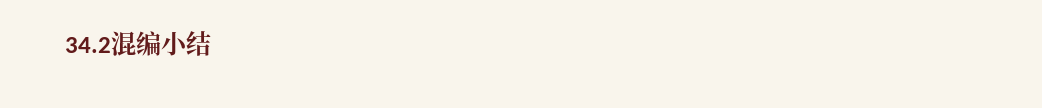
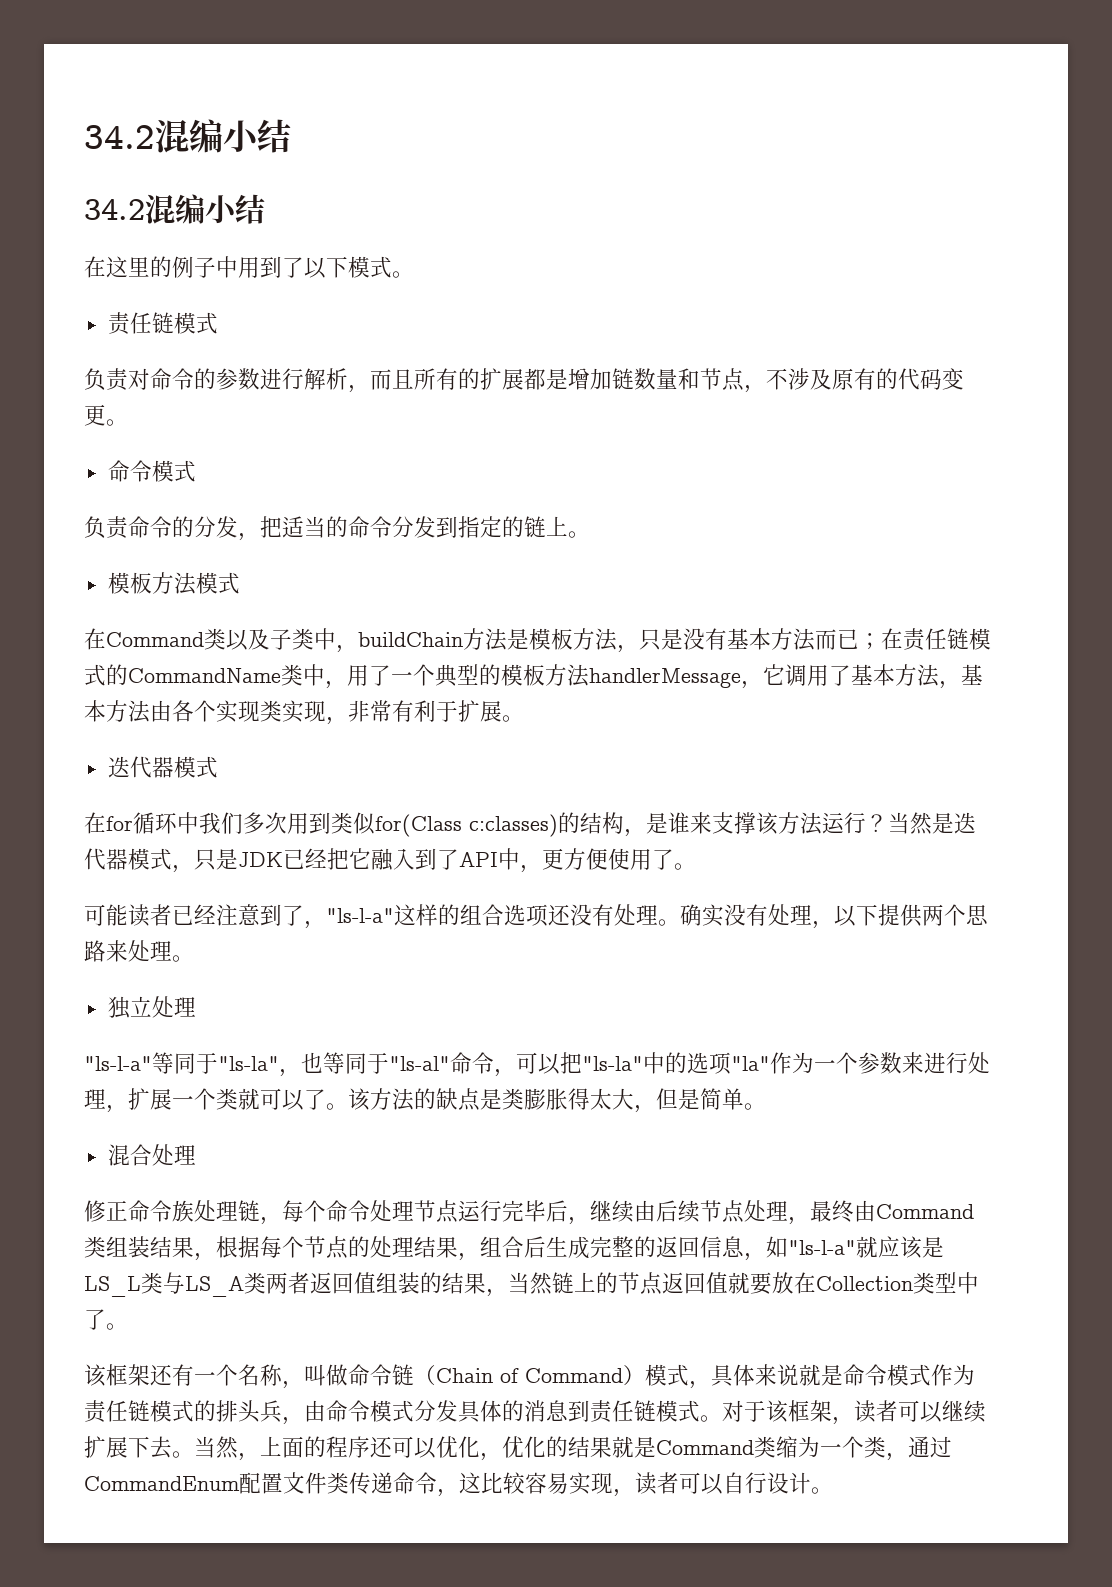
[65,31,211,56] 34.2混编小结 -> [84,119,291,153] [84,194,265,224] [84,256,414,279] [107,312,218,335] [84,368,964,393] [84,404,128,426] [107,460,196,482] [84,516,590,541] [107,572,240,595] [84,628,991,653] [84,664,983,689] [84,700,524,725] [107,756,218,778] [84,812,976,837] [84,848,696,873] [84,904,989,929] [84,940,194,962] [107,996,196,1019] [84,1052,990,1077] [84,1088,766,1113] [107,1144,196,1166] [84,1200,974,1225] [84,1236,944,1261] [84,1272,979,1297] [84,1309,128,1330] [84,1364,975,1389] [84,1400,986,1425] [84,1436,952,1461] [84,1472,833,1497] 34.2混编小结 // 34.2混编小结 // 在这里的例子中用到了以下模式。 // 责任链模式 // 负责对命令的参数进行解析，而且所有的扩展都是增加链数量和节点，不涉及原有的代码变更。 // 命令模式 // 负责命令的分发，把适当的命令分发到指定的链上。 // 模板方法模式 // 在Command类以及子类中，buildChain方法是模板方法，只是没有基本方法而已；在责任链模式的CommandName类中，用了一个典型的模板方法handlerMessage，它调用了基本方法，基本方法由各个实现类实现，非常有利于扩展。 // 迭代器模式 // 在for循环中我们多次用到类似for(Class c:classes)的结构，是谁来支撑该方法运行？当然是迭代器模式，只是JDK已经把它融入到了API中，更方便使用了。 // 可能读者已经注意到了，"ls-l-a"这样的组合选项还没有处理。确实没有处理，以下提供两个思路来处理。 // 独立处理 // "ls-l-a"等同于"ls-la"，也等同于"ls-al"命令，可以把"ls-la"中的选项"la"作为一个参数来进行处理，扩展一个类就可以了。该方法的缺点是类膨胀得太大，但是简单。 // 混合处理 // 修正命令族处理链，每个命令处理节点运行完毕后，继续由后续节点处理，最终由Command类组装结果，根据每个节点的处理结果，组合后生成完整的返回信息，如"ls-l-a"就应该是LS_L类与LS_A类两者返回值组装的结果，当然链上的节点返回值就要放在Collection类型中了。 // 该框架还有一个名称，叫做命令链（Chain of Command）模式，具体来说就是命令模式作为责任链模式的排头兵，由命令模式分发具体的消息到责任链模式。对于该框架，读者可以继续扩展下去。当然，上面的程序还可以优化，优化的结果就是Command类缩为一个类，通过CommandEnum配置文件类传递命令，这比较容易实现，读者可以自行设计。

